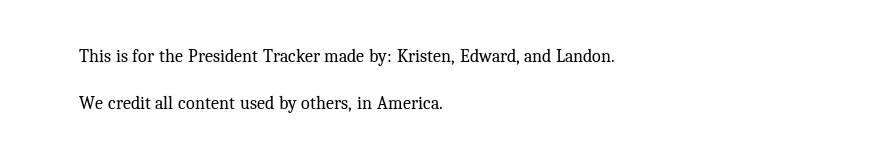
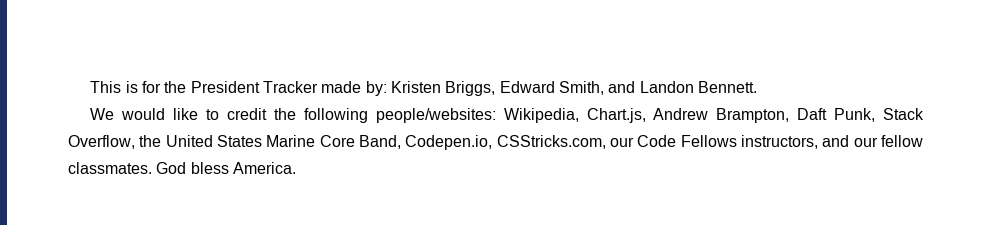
[396,48,615,65] [79,95,373,113] Kristen, Edward, and Landon. // We credit all content used by others, in -> [390,81,757,96] [90,108,924,123] [68,135,924,150] [68,162,229,174] Kristen Briggs, Edward Smith, and Landon Bennett. // We would like to credit the following people/websites: Wikipedia, Chart.js, Andrew Brampton, Daft Punk, Stack Overflow, the United States Marine Core Band, Codepen.io, CSStricks.com, our Code Fellows instructors, and our fellow classmates. God bless

